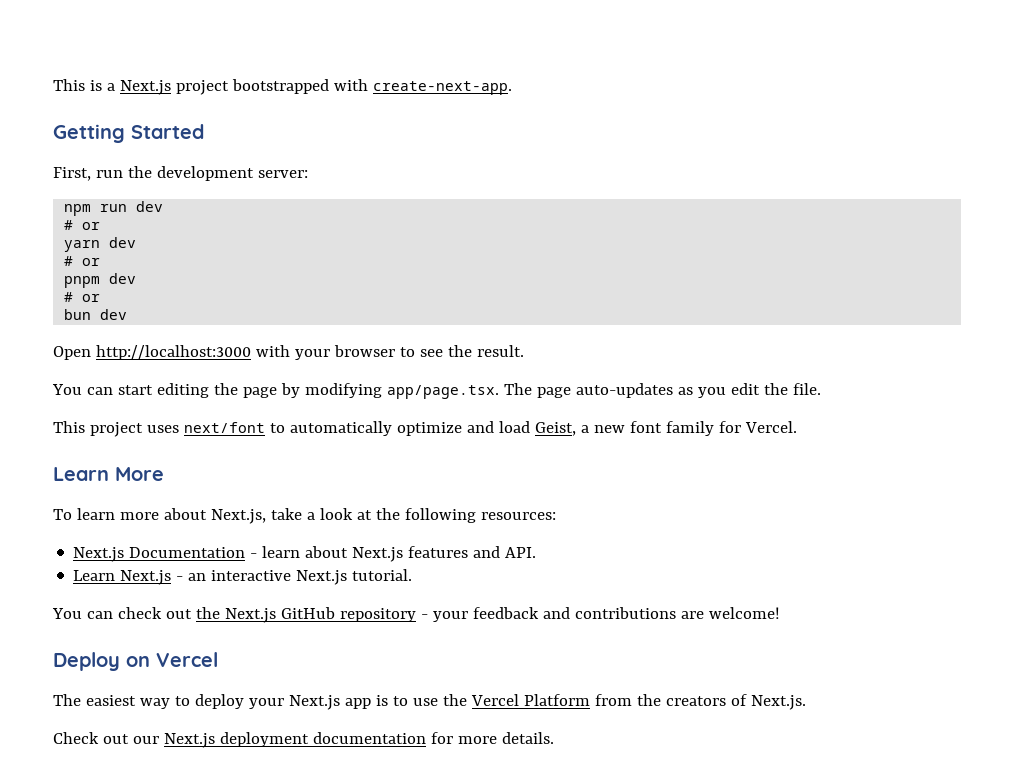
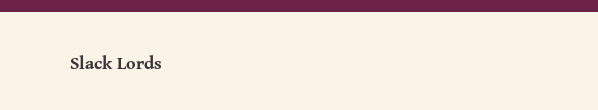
[53,79,512,95] [53,124,204,143] [53,166,308,181] [64,201,164,216] [64,220,101,230] [64,237,137,252] [64,256,101,266] [64,273,137,288] [64,292,101,302] [64,309,128,320] [53,345,524,360] [52,383,821,399] [53,421,797,437] [53,467,164,481] [53,508,556,524] [73,546,537,562] [73,569,413,585] [52,607,780,623] [53,652,218,671] [53,694,806,710] [53,732,554,748] This is a Next.js project bootstrapped with create-next-app. // Getting Started // First, run the development server: // npm run dev // # or // yarn dev // # or // pnpm dev // # or // bun dev // Open http://localhost:3000 with your browser to see the result. // You can start editing the page by modifying app/page.tsx. The page auto-updates as you edit the file. // This project uses next/font to automatically optimize and load Geist, a new font family for Vercel. // Learn More // To learn more about Next.js, take a look at the following resources: // Next.js Documentation - learn about Next.js features and API. // Learn Next.js - an interactive Next.js tutorial. // You can check out the Next.js GitHub repository - your feedback and contributions are welcome! // Deploy on Vercel // The easiest way to deploy your Next.js app is to use the Vercel Platform from the creators of Next.js. // Check out our Next.js deployment documentation for more details. -> [70,55,162,69] Slack Lords

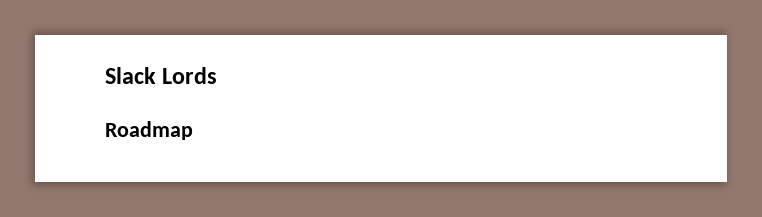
(162, 62) none -> [105,121,193,140] // Roadmap

